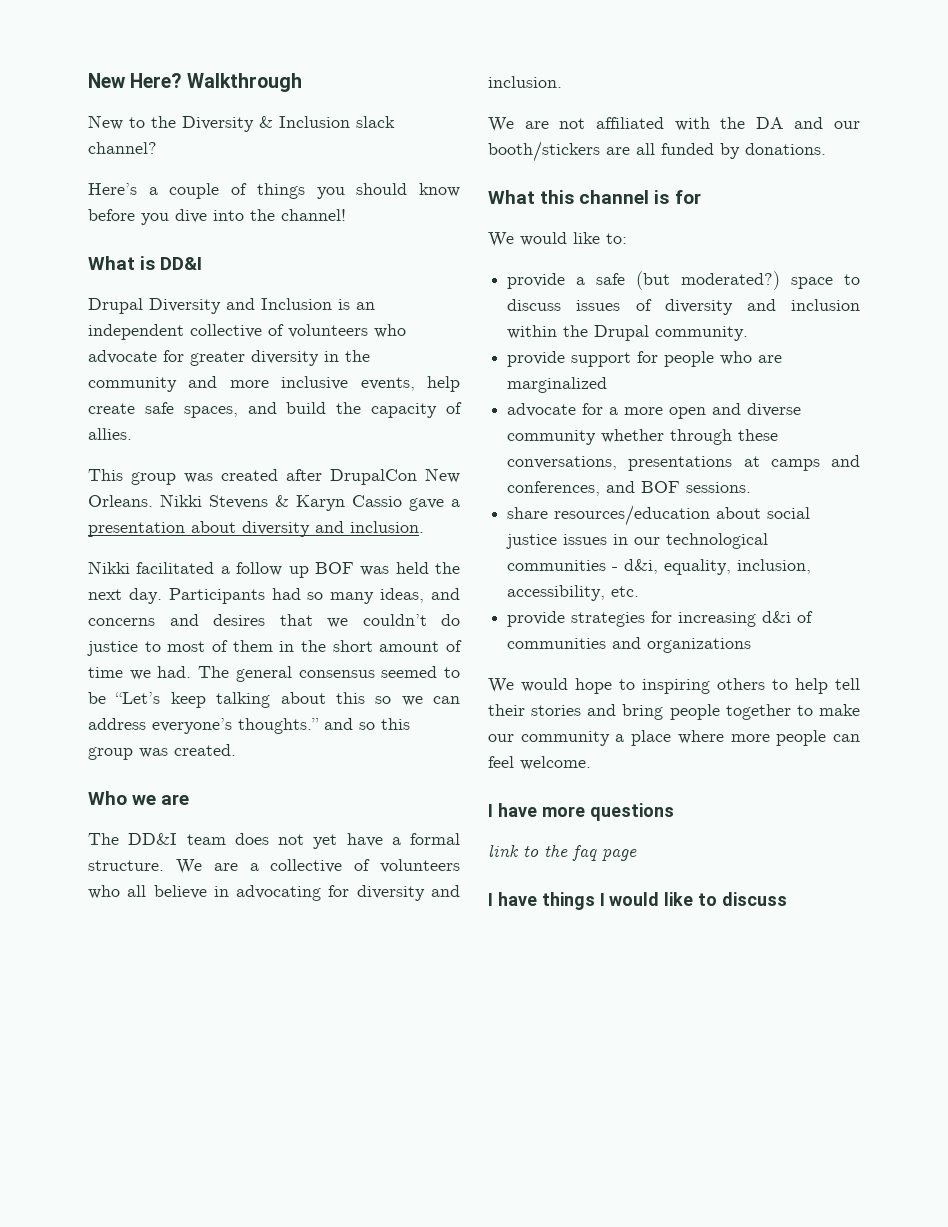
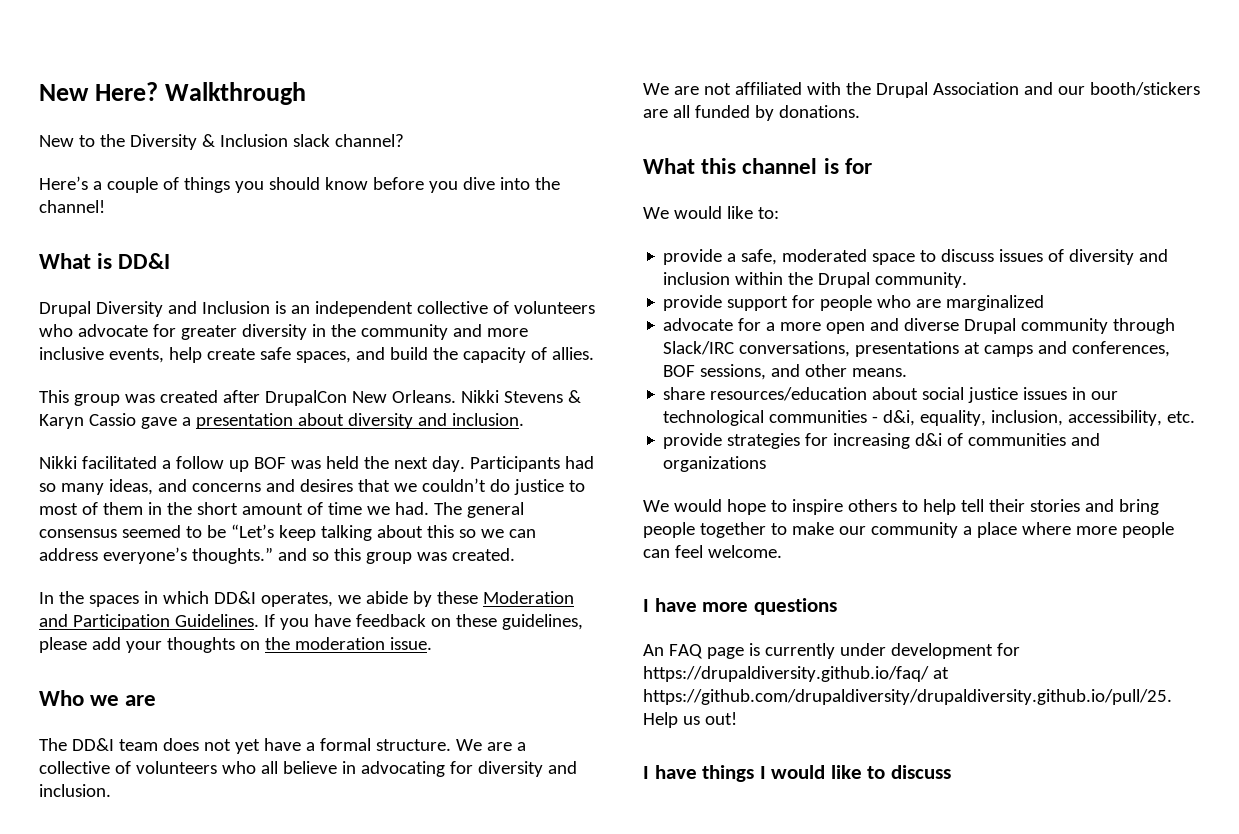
(236, 750) none -> [39,591,574,607] [39,614,583,630] [39,637,432,653] // In the spaces in which DD&I operates, we abide by these Moderation and Participation Guidelines. If you have feedback on these guidelines, please add your thoughts on the moderation issue.
[755,117,784,129] DA -> [875,82,1019,98] Drupal Association
[596,271,781,290] safe (but moderated?) -> [741,249,868,265] safe, moderated
[507,429,779,445] community whether through these -> [964,318,1176,334] [663,341,735,355] Drupal community through Slack/IRC
[606,481,752,493] and BOF sessions. -> [663,364,908,380] BOF sessions, and other means.
[642,679,710,694] inspiring -> [791,499,843,515] inspire
[488,844,637,861] link to the faq page -> [643,643,1020,659] [643,666,949,682] [643,689,1172,705] [643,712,737,728] An FAQ page is currently under development for https://drupaldiversity.github.io/faq/ at https://github.com/drupaldiversity/drupaldiversity.github.io/pull/25. Help us out!

